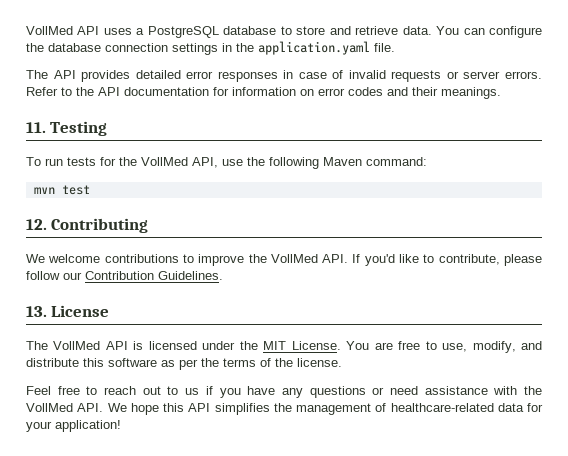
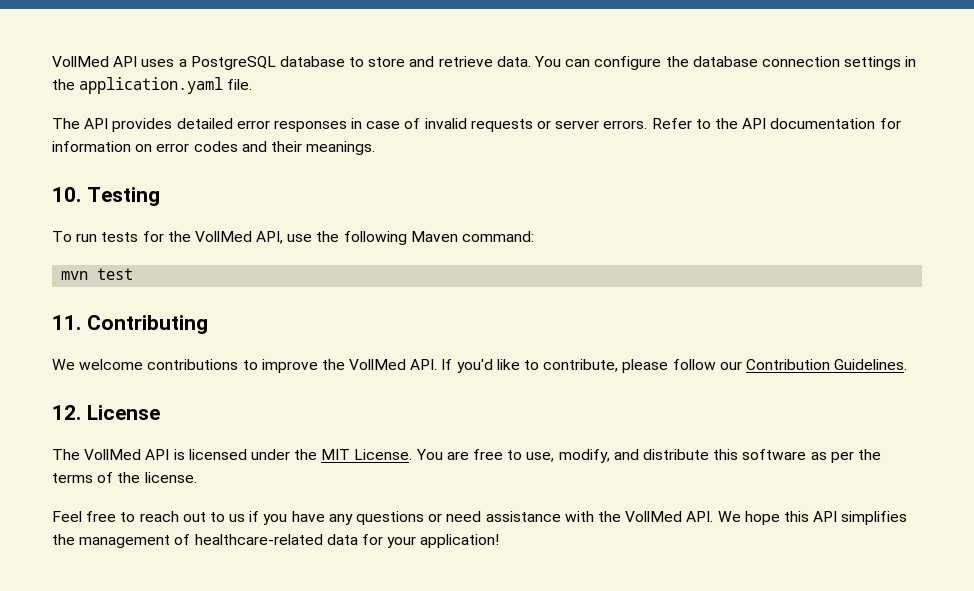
[26,122,46,133] 11. -> [52,187,81,202] 10.
[26,219,47,230] 12. -> [52,315,81,330] 11.
[26,306,47,317] 13. -> [52,405,81,420] 12.

